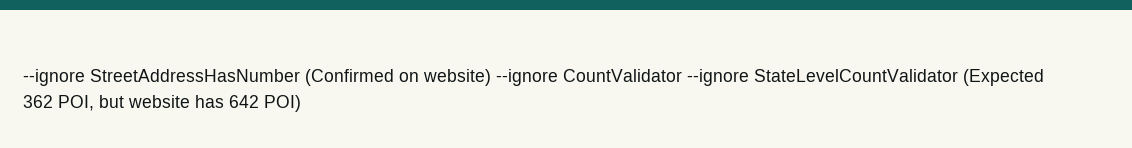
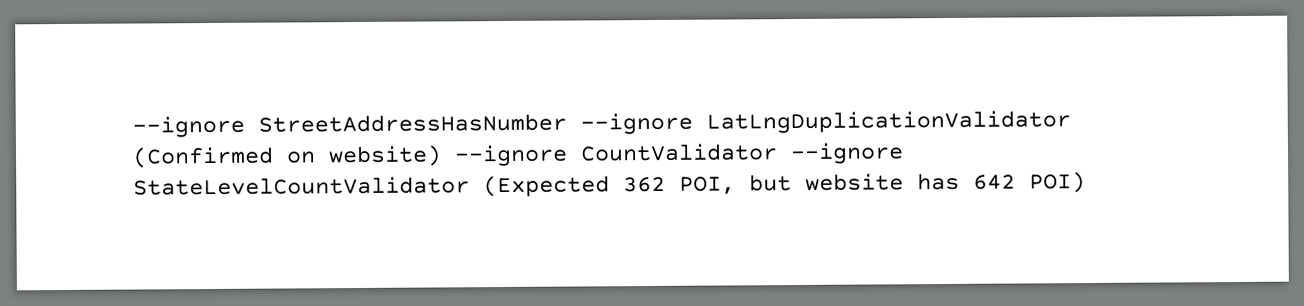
(300, 75) none -> [580,110,1071,135] --ignore LatLngDuplicationValidator

